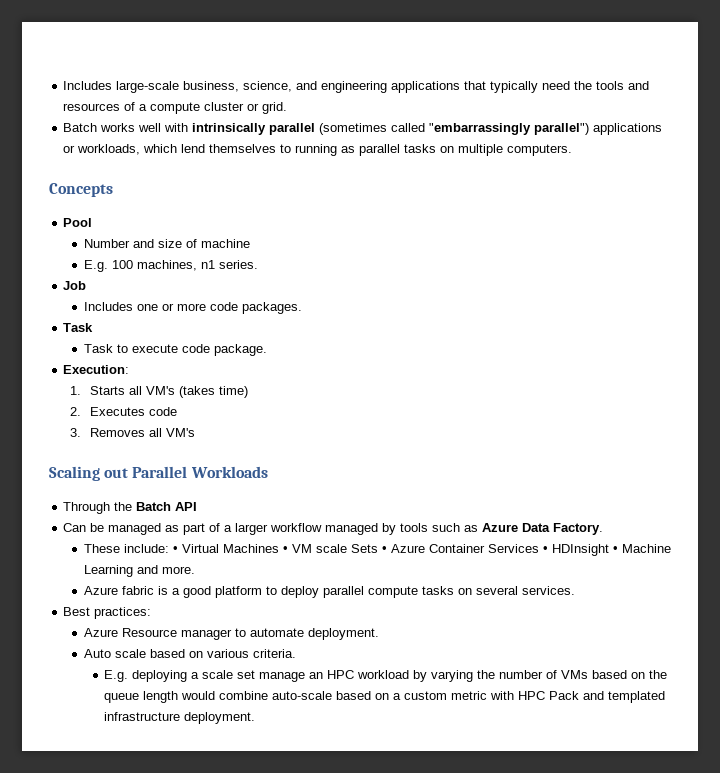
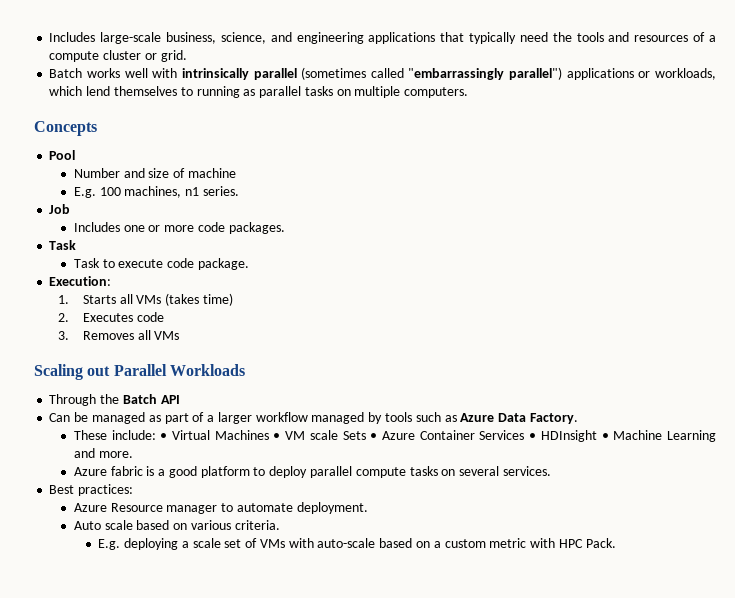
[146,386,176,395] VM's -> [136,295,162,304] VMs
[166,428,196,437] VM's -> [154,331,180,340] VMs
[259,670,668,682] [104,691,269,703] manage an HPC workload by varying the number of VMs based on the queue length would combine -> [245,538,314,548] of VMs with
[549,691,666,703] [104,712,256,724] Pack and templated infrastructure deployment. -> [585,538,616,548] Pack.

